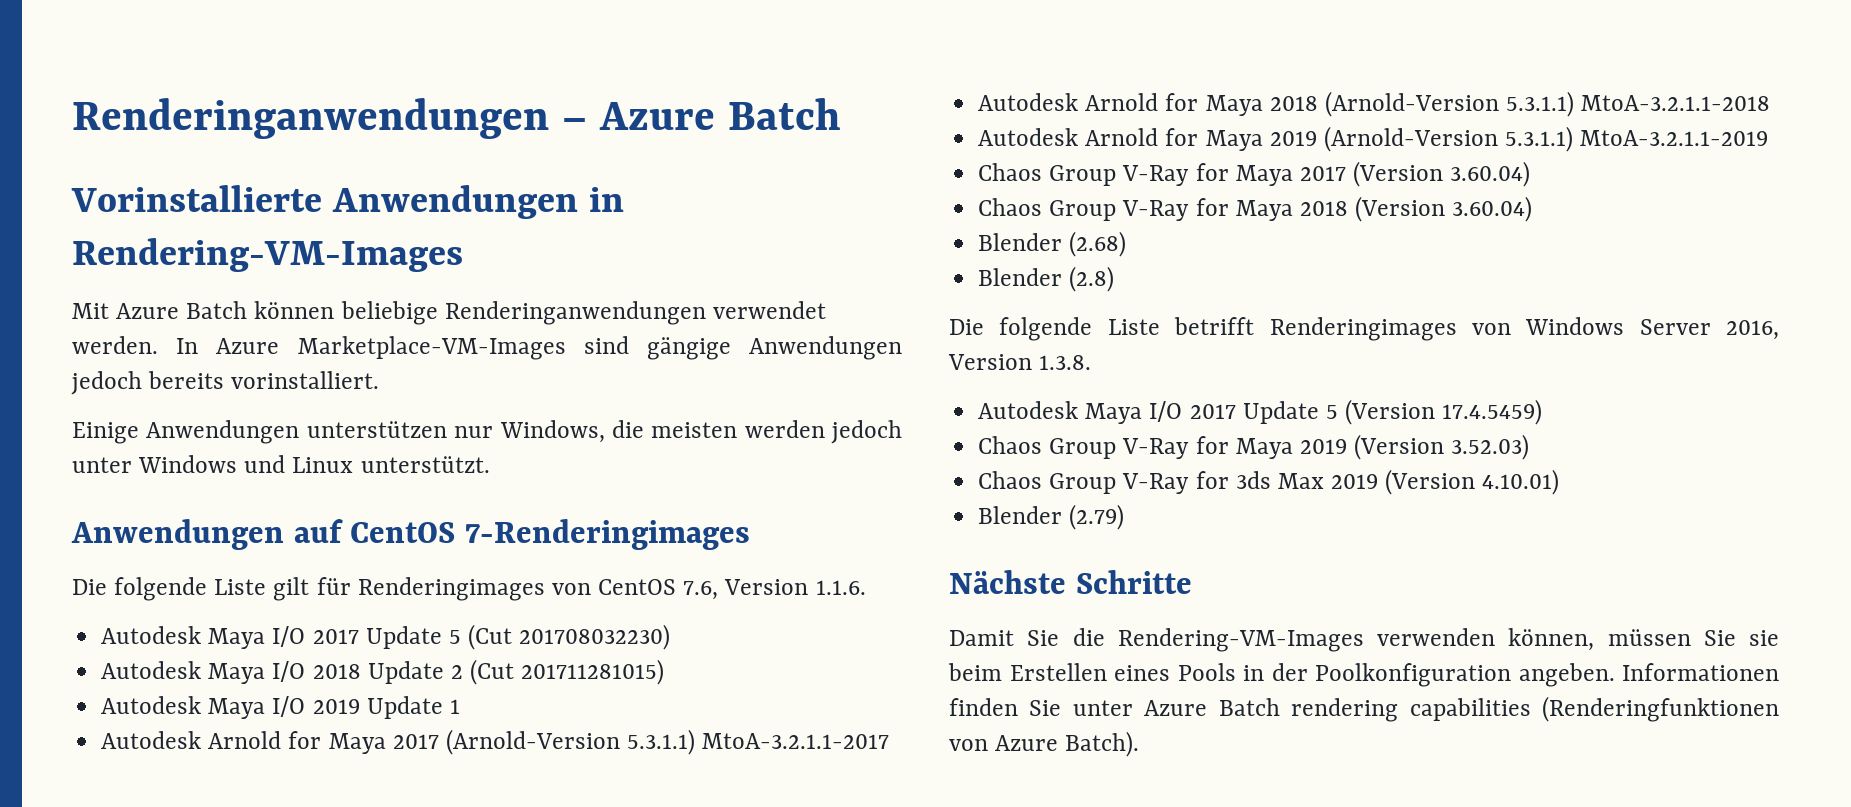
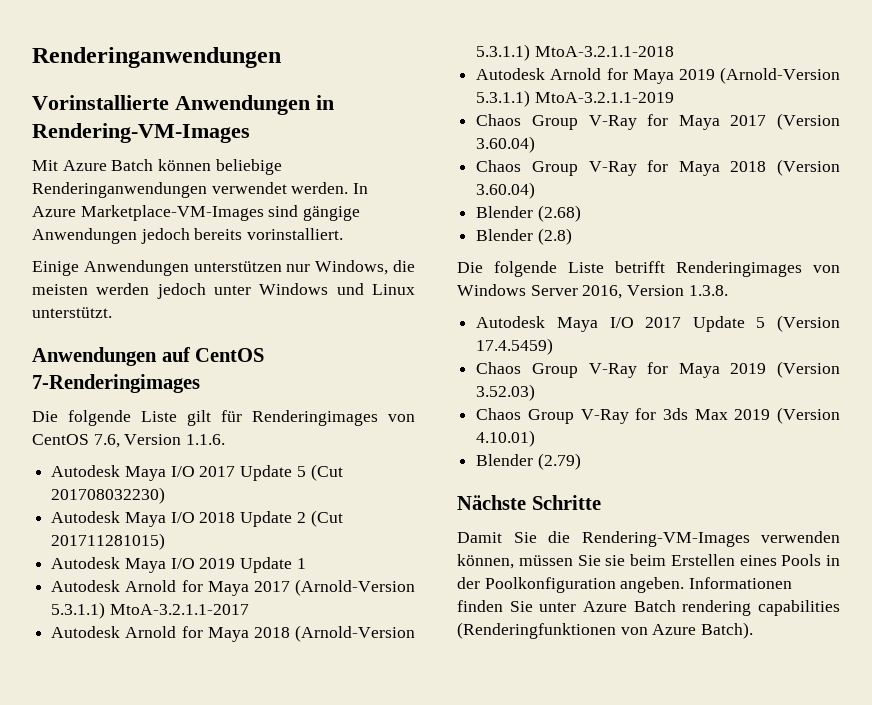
[72,98,841,139] Renderinganwendungen – Azure Batch -> [32,47,281,68] Renderinganwendungen

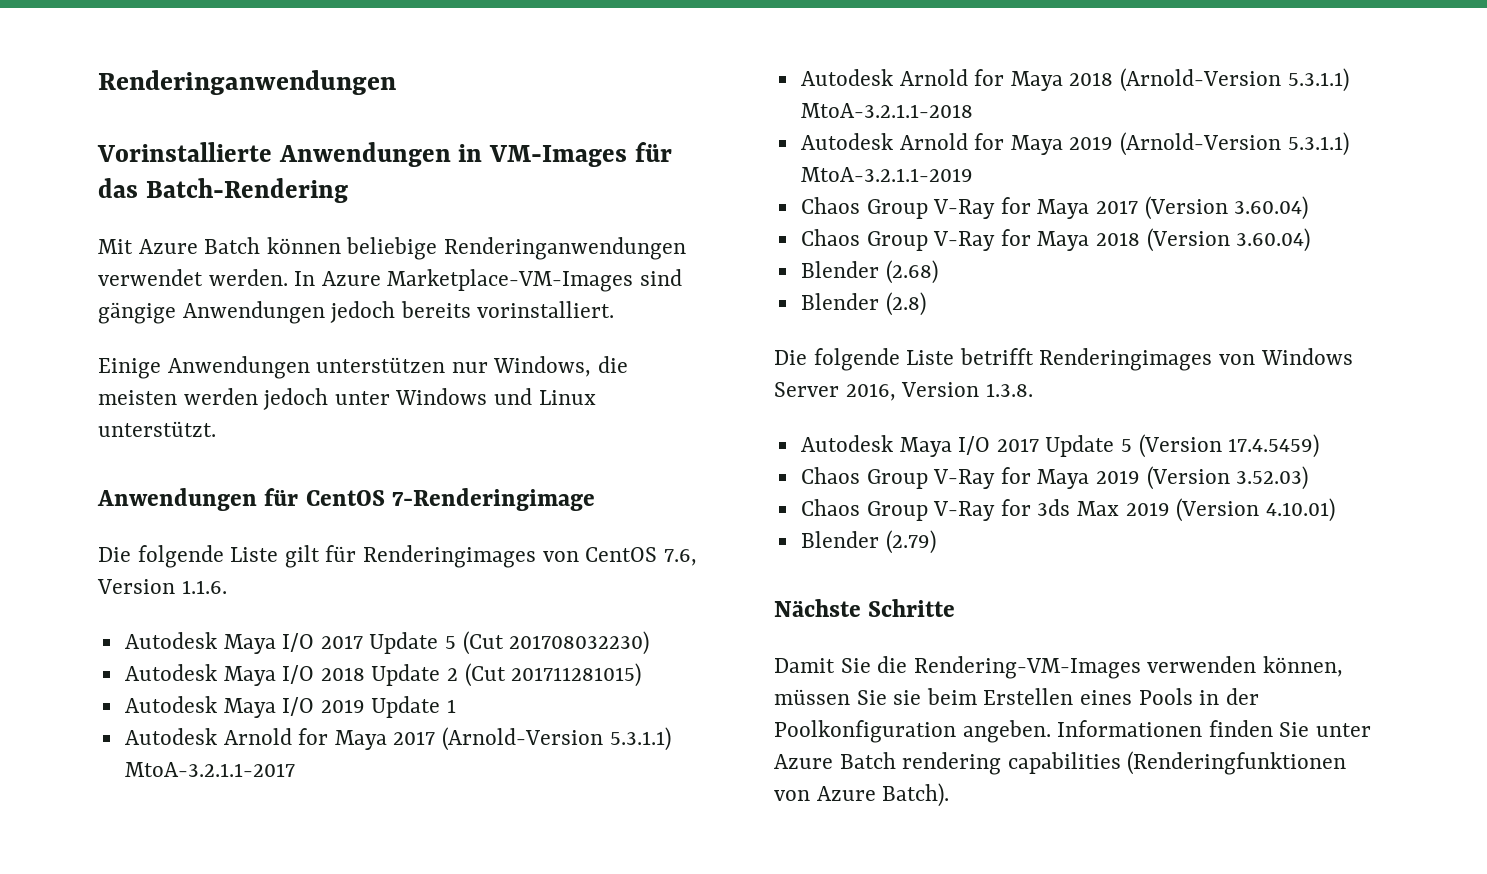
[32,123,250,143] Rendering-VM-Images -> [489,142,672,167] [98,178,348,203] VM-Images für das Batch-Rendering
[161,347,265,362] [32,374,200,393] auf CentOS 7-Renderingimages -> [264,488,595,511] für CentOS 7-Renderingimage

